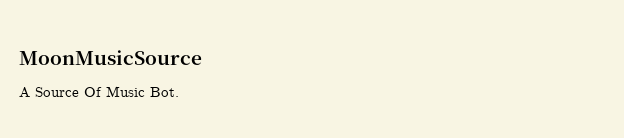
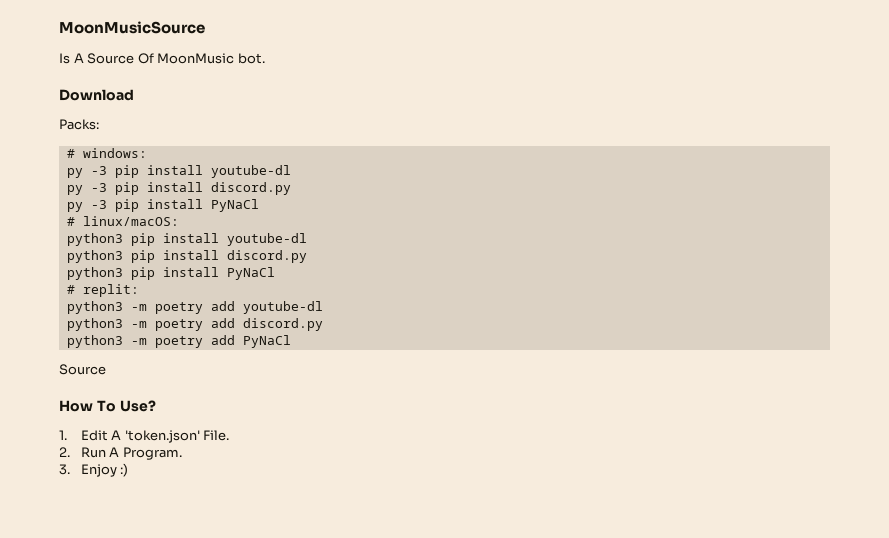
(202, 57) none -> [59,53,70,64] Is
[106,86,179,97] Music Bot. -> [157,53,265,64] [59,89,134,101] [59,119,99,130] [66,148,147,158] [66,165,291,178] [66,182,291,195] [66,199,259,212] [66,216,179,226] [66,233,307,246] [66,250,307,263] [66,267,275,280] [66,284,139,297] [66,301,323,314] [66,318,323,331] [66,335,291,348] [59,364,106,375] [59,400,156,412] [59,430,230,443] [59,447,182,460] [59,463,129,477] MoonMusic bot. // Download // Packs: // # windows: // py -3 pip install youtube-dl // py -3 pip install discord.py // py -3 pip install PyNaCl // # linux/macOS: // python3 pip install youtube-dl // python3 pip install discord.py // python3 pip install PyNaCl // # replit: // python3 -m poetry add youtube-dl // python3 -m poetry add discord.py // python3 -m poetry add PyNaCl // Source // How To Use? // 1. Edit A 'token.json' File. // 2. Run A Program. // 3. Enjoy :)

